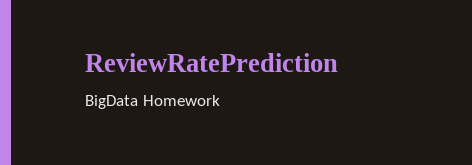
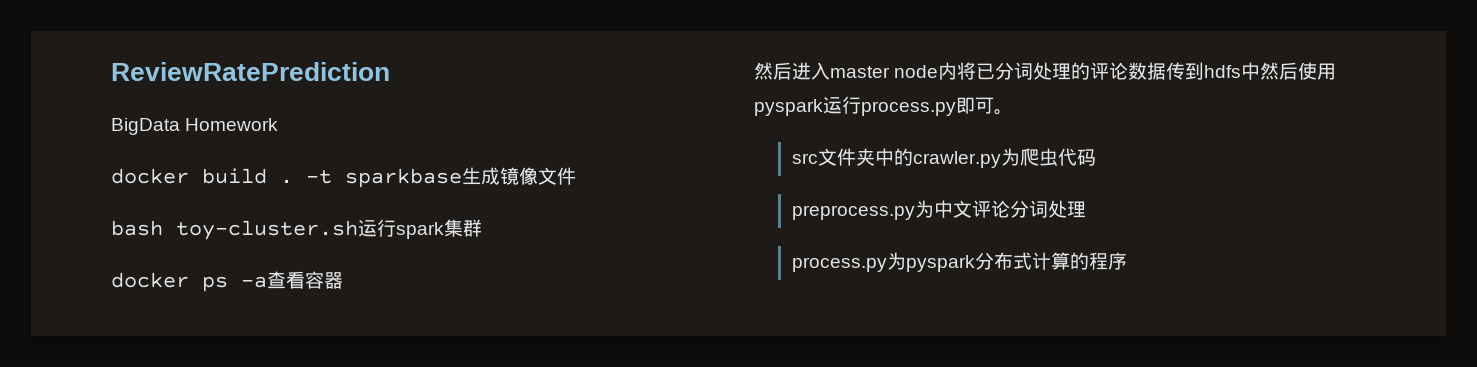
(220, 100) none -> [111,167,576,188] [111,219,482,240] [111,271,343,292] [754,62,1337,80] [754,96,1013,116] [791,148,1096,168] [791,200,1086,220] [791,252,1127,272] // docker build . -t sparkbase生成镜像文件 // bash toy-cluster.sh运行spark集群 // docker ps -a查看容器 // 然后进入master node内将已分词处理的评论数据传到hdfs中然后使用pyspark运行process.py即可。 // src文件夹中的crawler.py为爬虫代码 // preprocess.py为中文评论分词处理 // process.py为pyspark分布式计算的程序

